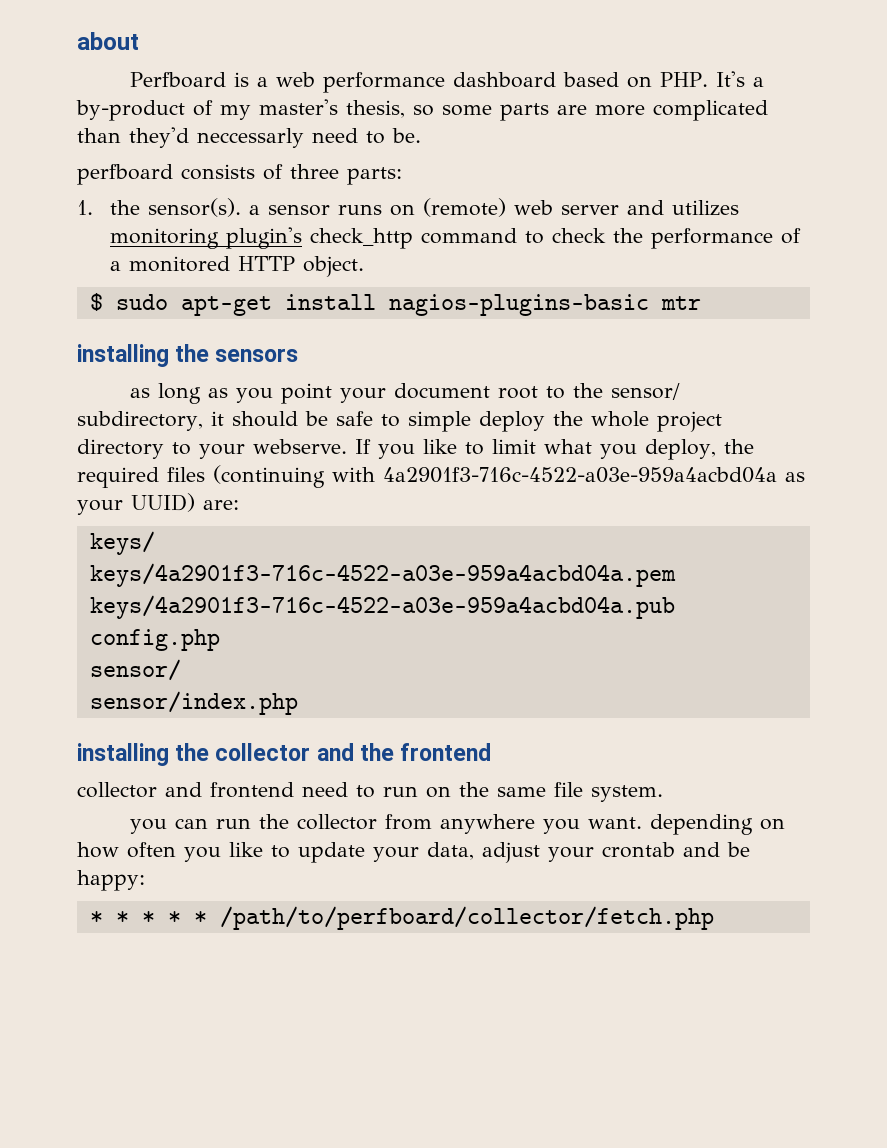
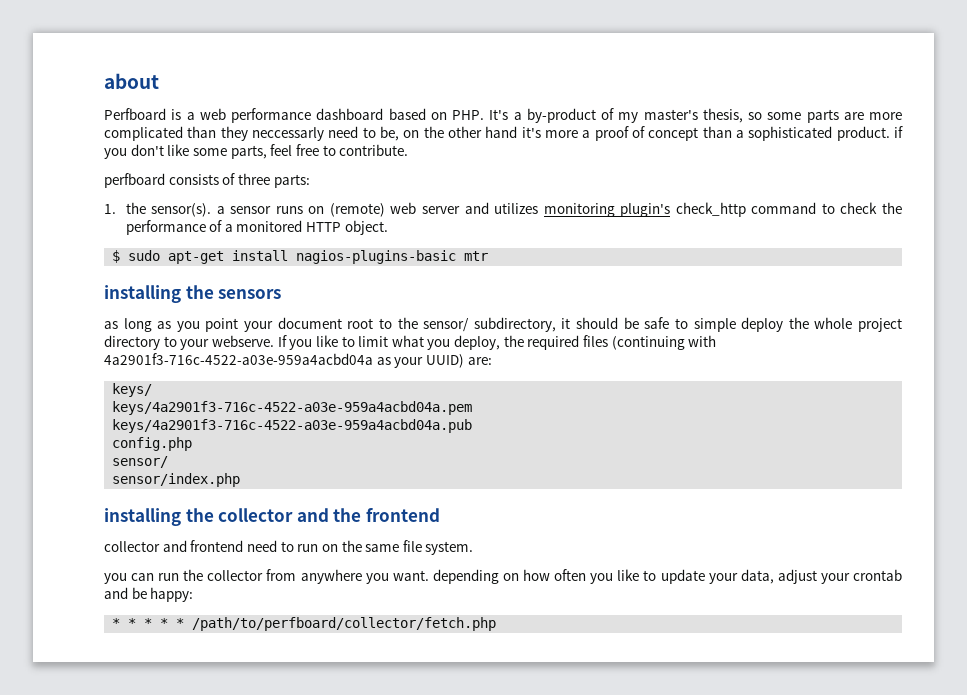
[129,127,189,148] they'd -> [220,126,248,141] they
[392,128,421,143] be. -> [380,126,904,141] [104,144,409,159] be, on the other hand it's more a proof of concept than a sophisticated product. if you don't like some parts, feel free to contribute.

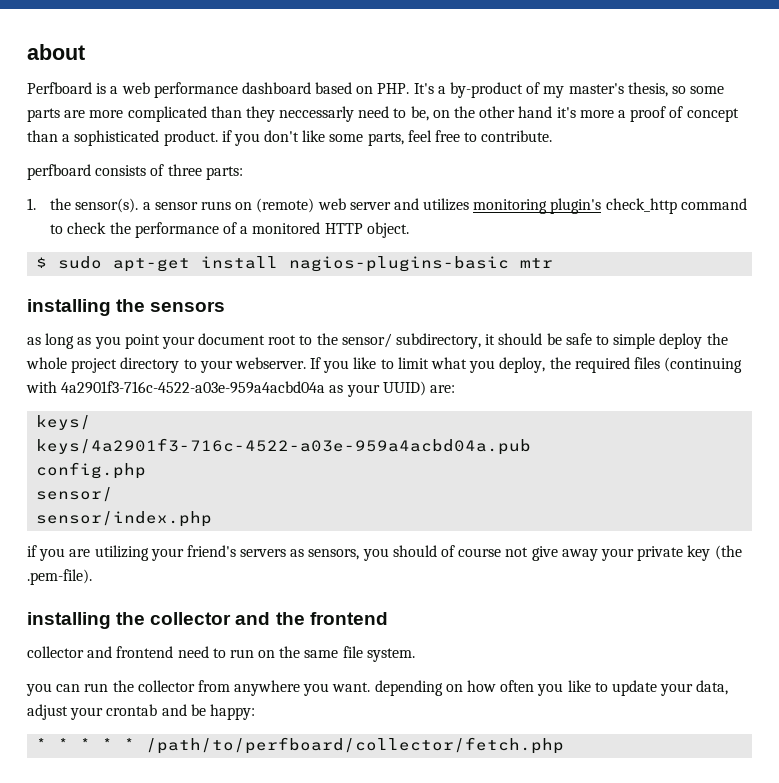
[211,335,274,347] webserve. -> [234,357,306,369] webserver.
[112,401,473,415] // keys/4a2901f3-716c-4522-a03e-959a4acbd04a.pem -> (92, 422) none
(241, 480) none -> [27,545,742,561] [27,569,92,585] // if you are utilizing your friend's servers as sensors, you should of course not give away your private key (the .pem-file).

